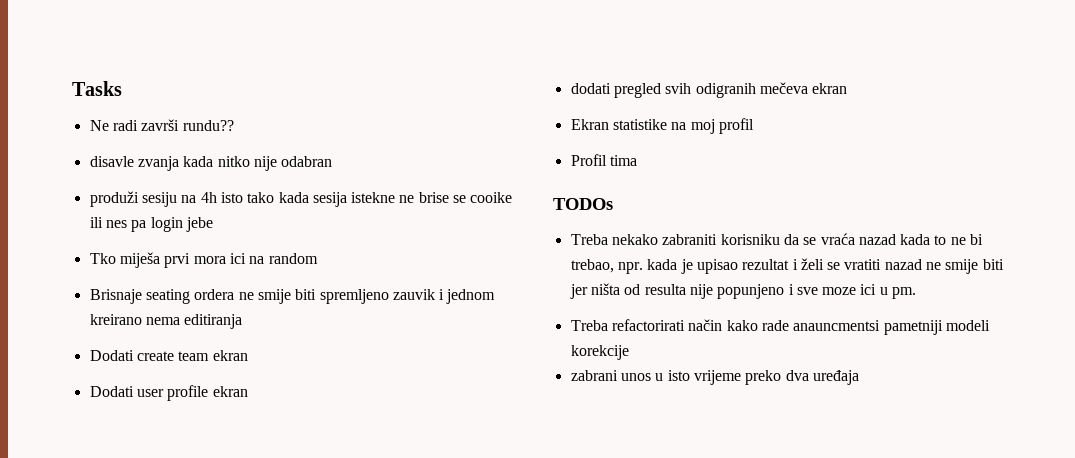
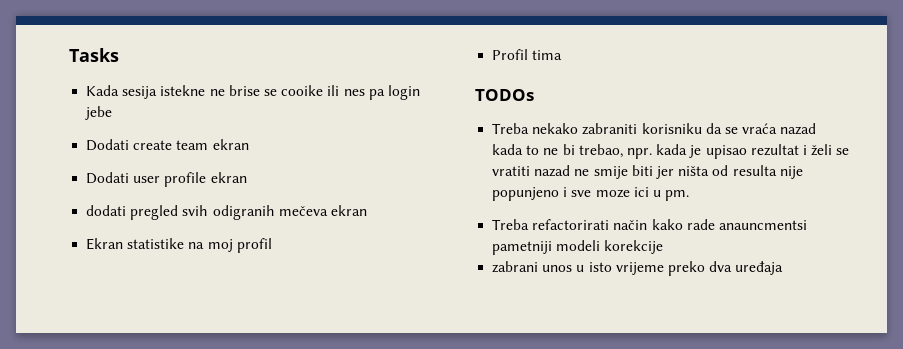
[89,119,234,131] [89,156,333,171] [89,191,309,207] Ne radi završi rundu?? // disavle zvanja kada nitko nije odabran // produži sesiju na 4h isto tako kada -> [86,85,120,96] Kada
[89,252,318,268] [89,289,496,304] [89,314,243,329] // Tko miješa prvi mora ici na random // Brisnaje seating ordera ne smije biti spremljeno zauvik i jednom kreirano nema editiranja -> (113, 113) none

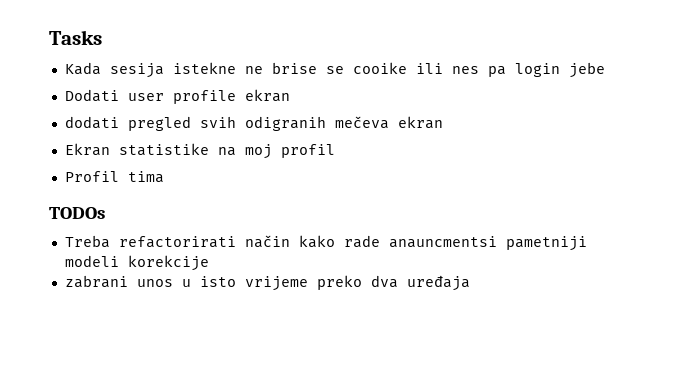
[86,139,249,151] // Dodati create team ekran -> (605, 70) none
[492,123,817,135] [492,144,850,159] [492,165,803,179] [492,187,690,201] // Treba nekako zabraniti korisniku da se vraća nazad kada to ne bi trebao, npr. kada je upisao rezultat i želi se vratiti nazad ne smije biti jer ništa od resulta nije popunjeno i sve moze ici u pm. -> (105, 213) none

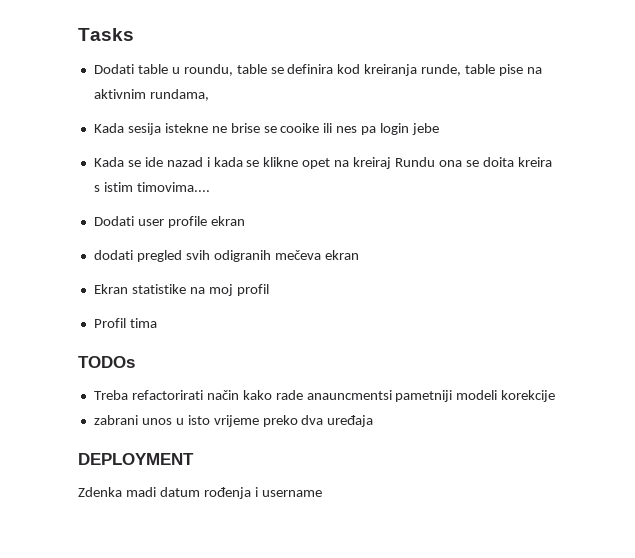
(102, 37) none -> [93,64,542,76] [93,89,209,101] // Dodati table u roundu, table se definira kod kreiranja runde, table pise na aktivnim rundama,
(605, 70) none -> [93,157,552,169] [93,182,210,192] // Kada se ide nazad i kada se klikne opet na kreiraj Rundu ona se doita kreira s istim timovima....
(470, 283) none -> [78,453,194,465] [78,487,322,499] // DEPLOYMENT // Zdenka madi datum rođenja i username

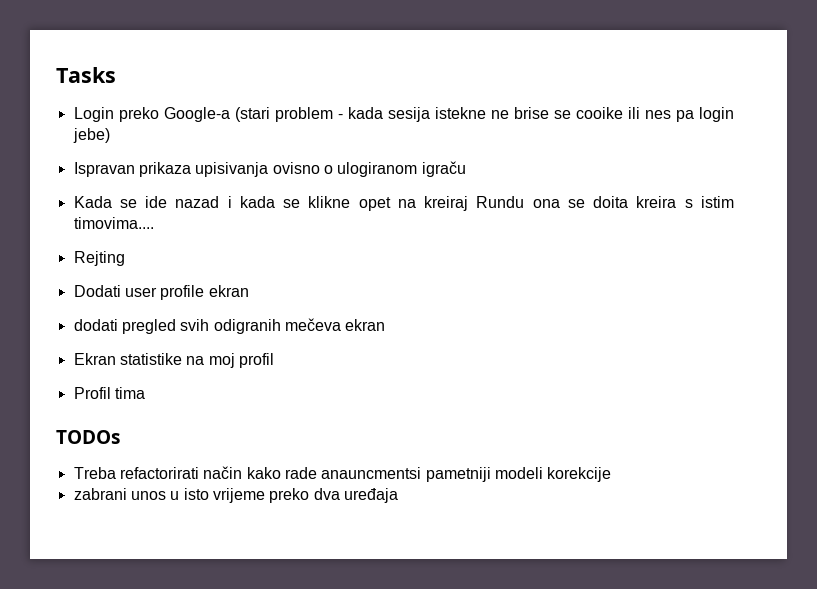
[93,64,542,76] [93,89,209,101] [93,123,124,133] Dodati table u roundu, table se definira kod kreiranja runde, table pise na aktivnim rundama, // Kada -> [73,107,383,122] Login preko Google-a (stari problem - kada
[412,123,440,135] jebe -> [72,128,110,143] [73,161,466,177] jebe) // Ispravan prikaza upisivanja ovisno o ulogiranom igraču
(210, 187) none -> [73,251,125,266] // Rejting
[78,453,194,465] [78,487,322,499] // DEPLOYMENT // Zdenka madi datum rođenja i username -> (398, 495) none

